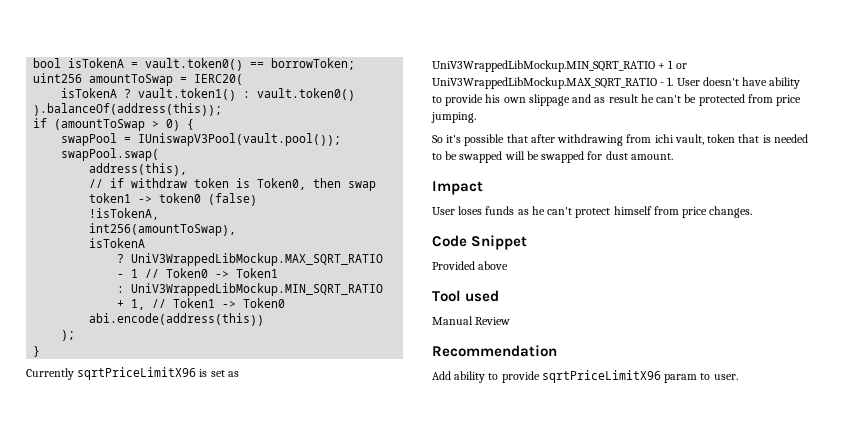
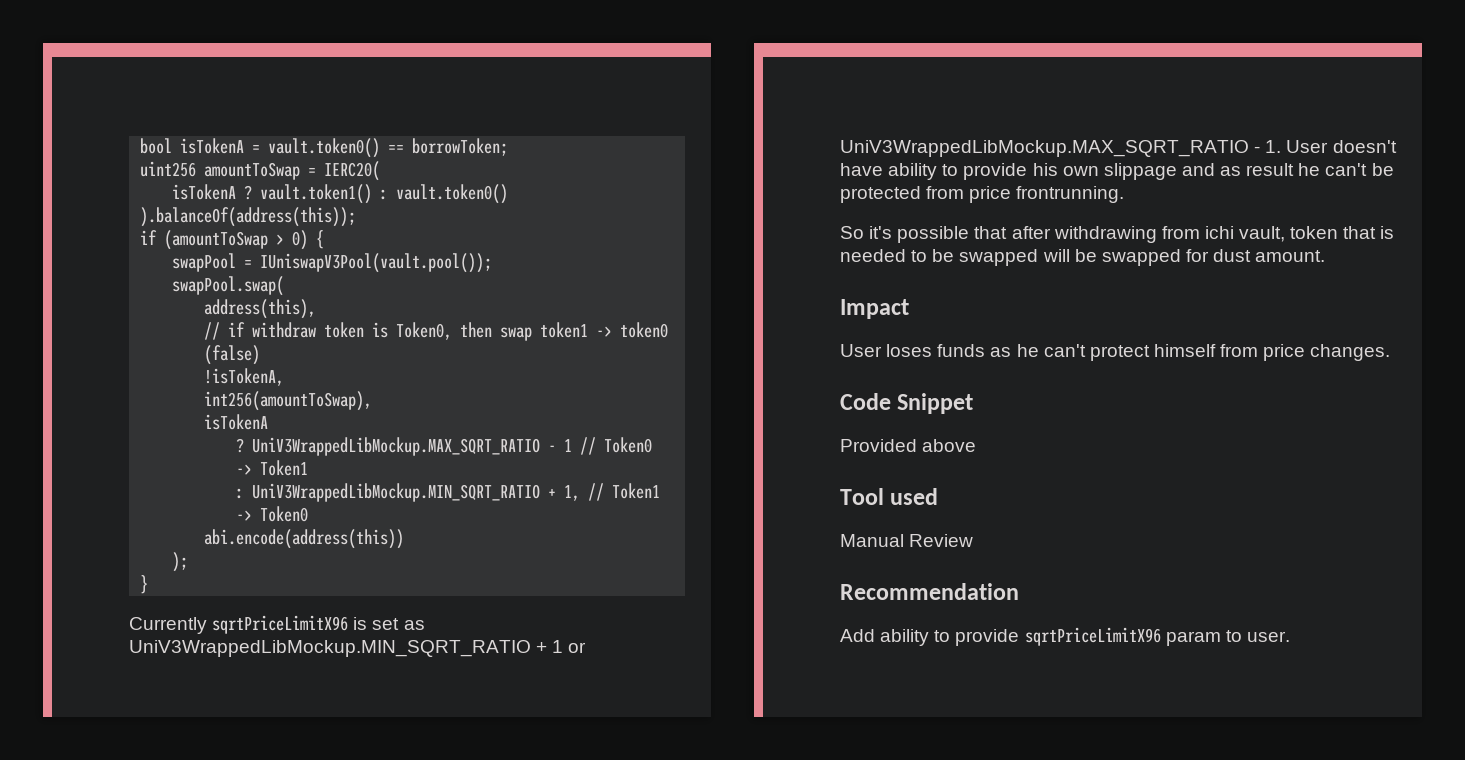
[431,112,476,123] jumping. -> [1016,186,1125,203] frontrunning.

